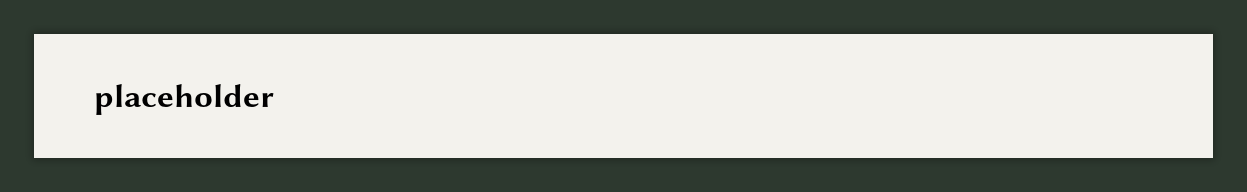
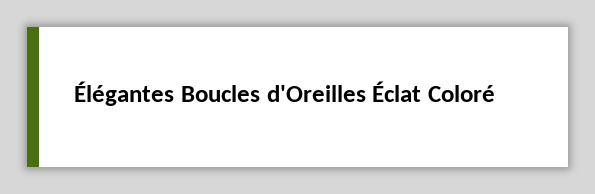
[94,84,274,115] placeholder -> [74,81,495,106] Élégantes Boucles d'Oreilles Éclat Coloré

